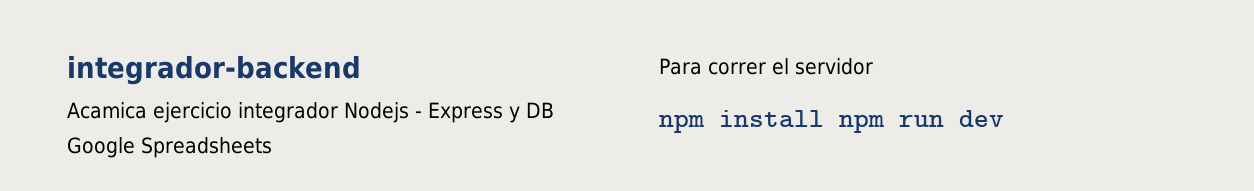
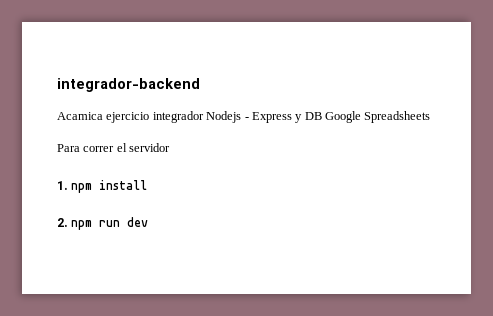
(873, 66) none -> [57,181,68,190] 1.
(824, 119) none -> [57,218,68,227] // 2.

